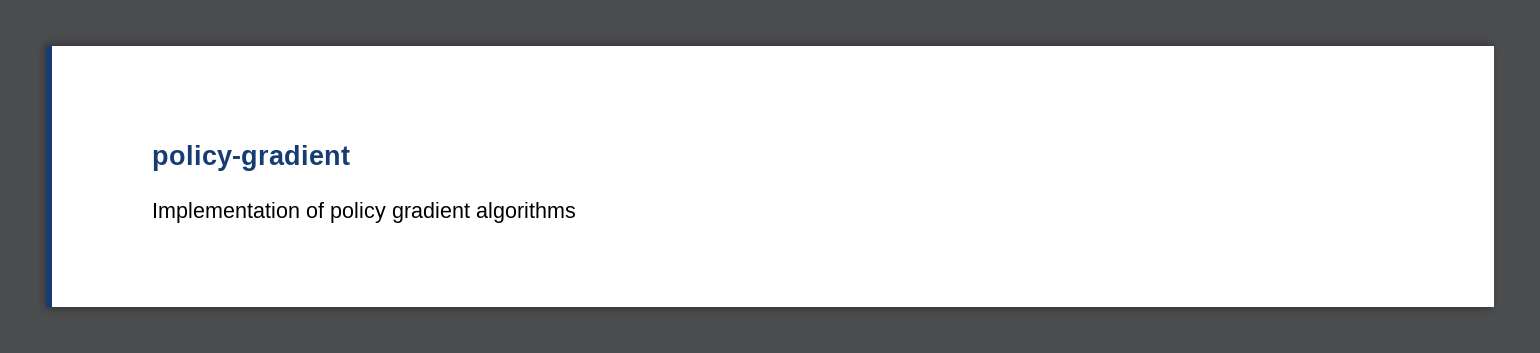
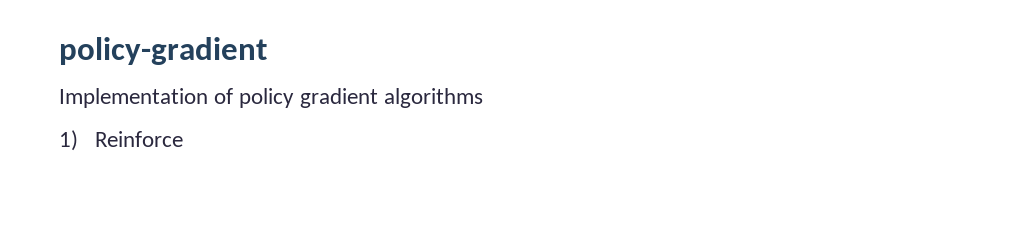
(576, 212) none -> [59,130,184,151] // 1) Reinforce

